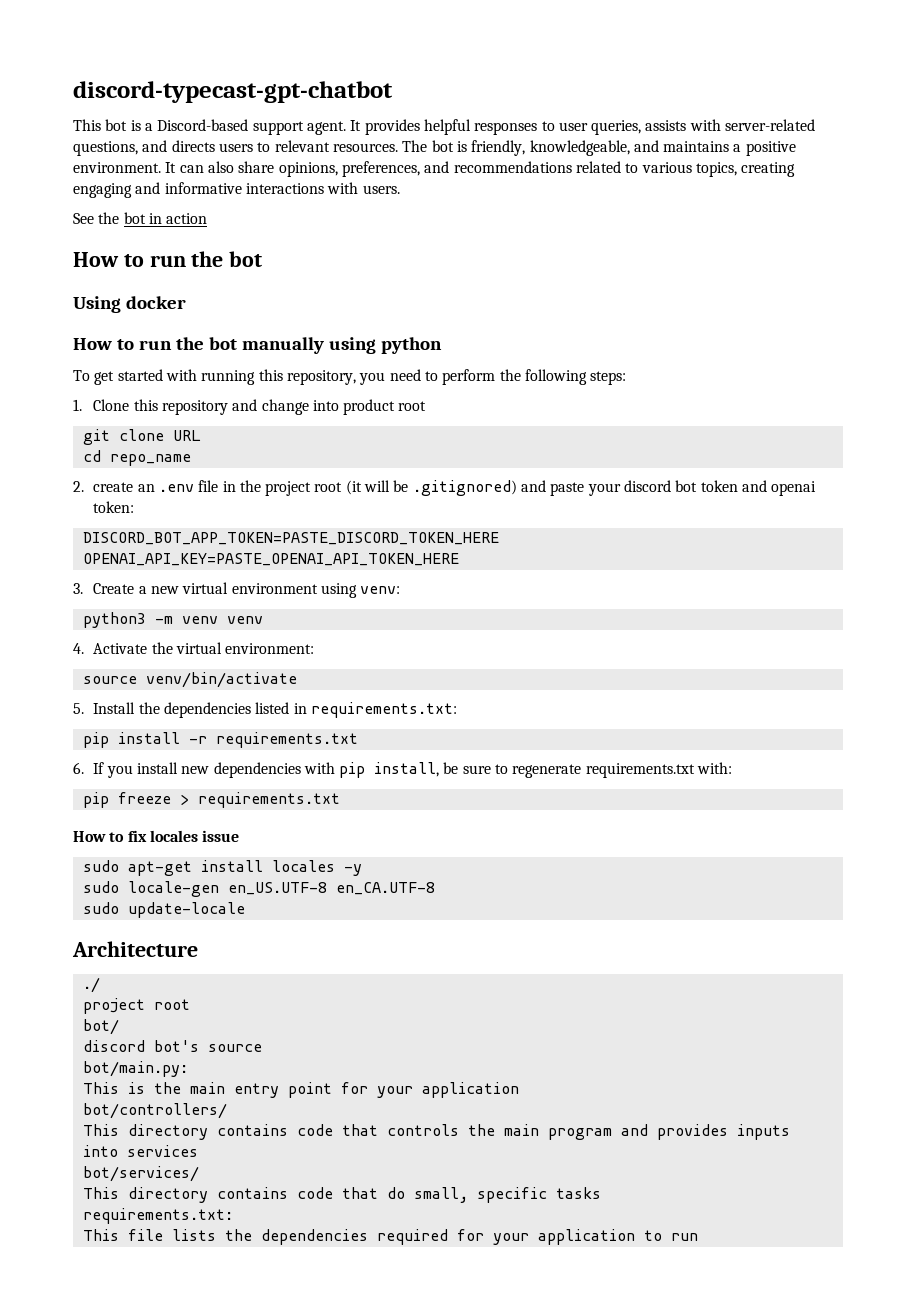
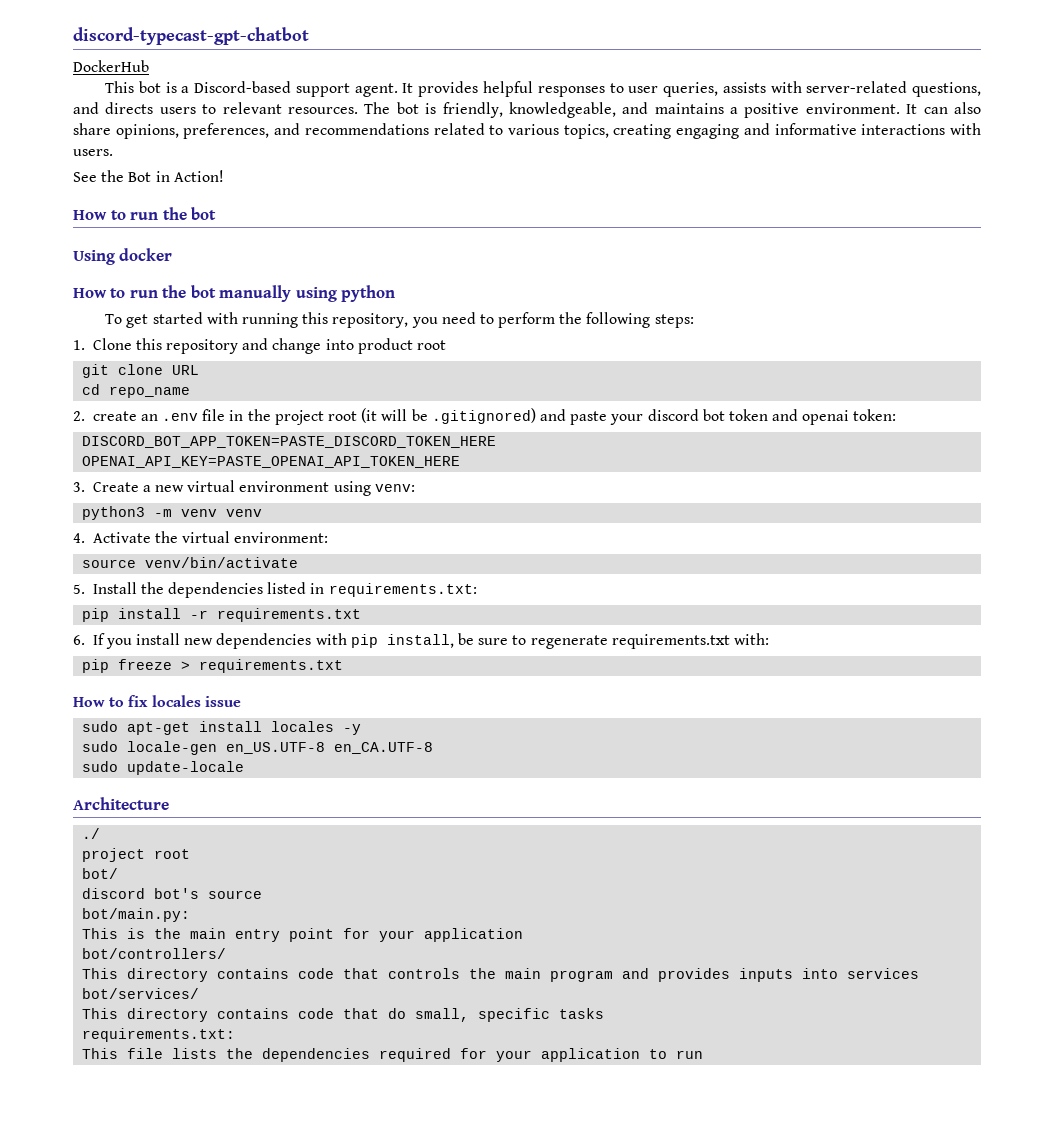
(393, 92) none -> [73,60,149,72] // DockerHub
[123,212,208,224] bot in action -> [128,170,224,182] Bot in Action!

